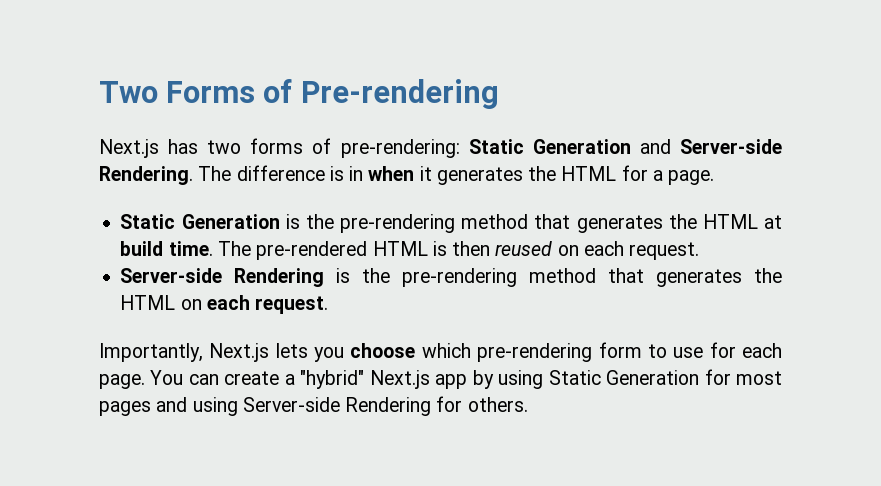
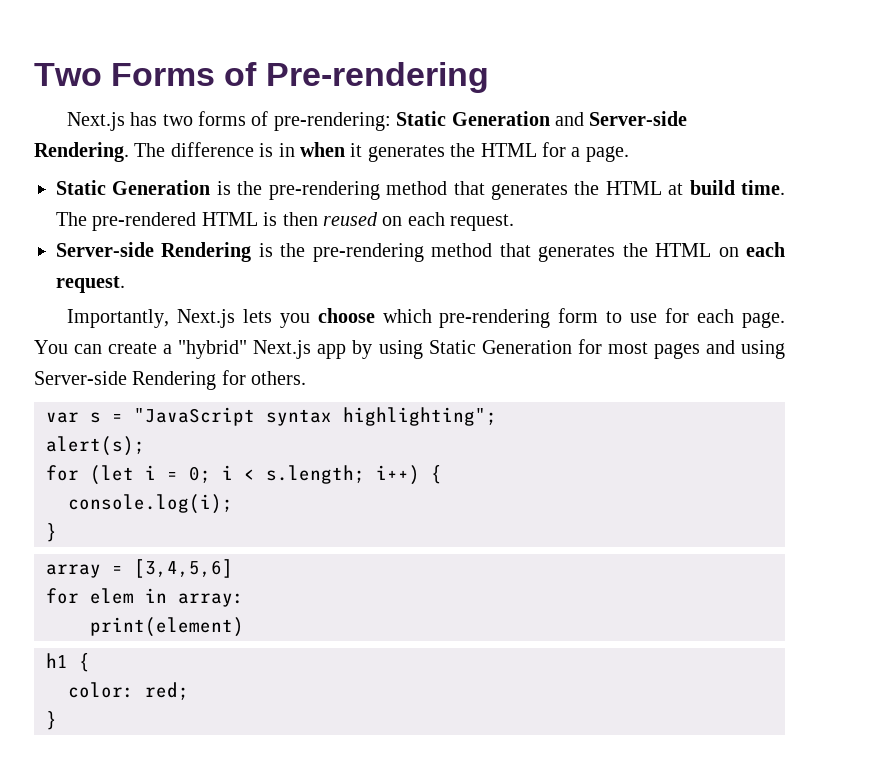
(528, 404) none -> [46,407,497,426] [46,436,145,456] [46,465,442,485] [68,494,233,514] [46,523,57,542] [46,559,233,578] [46,588,244,607] [90,617,244,637] [46,653,90,672] [68,682,189,700] [46,711,57,730] // var s = "JavaScript syntax highlighting"; // alert(s); // for (let i = 0; i < s.length; i++) { // console.log(i); // } // array = [3,4,5,6] // for elem in array: // print(element) // h1 { // color: red; // }

